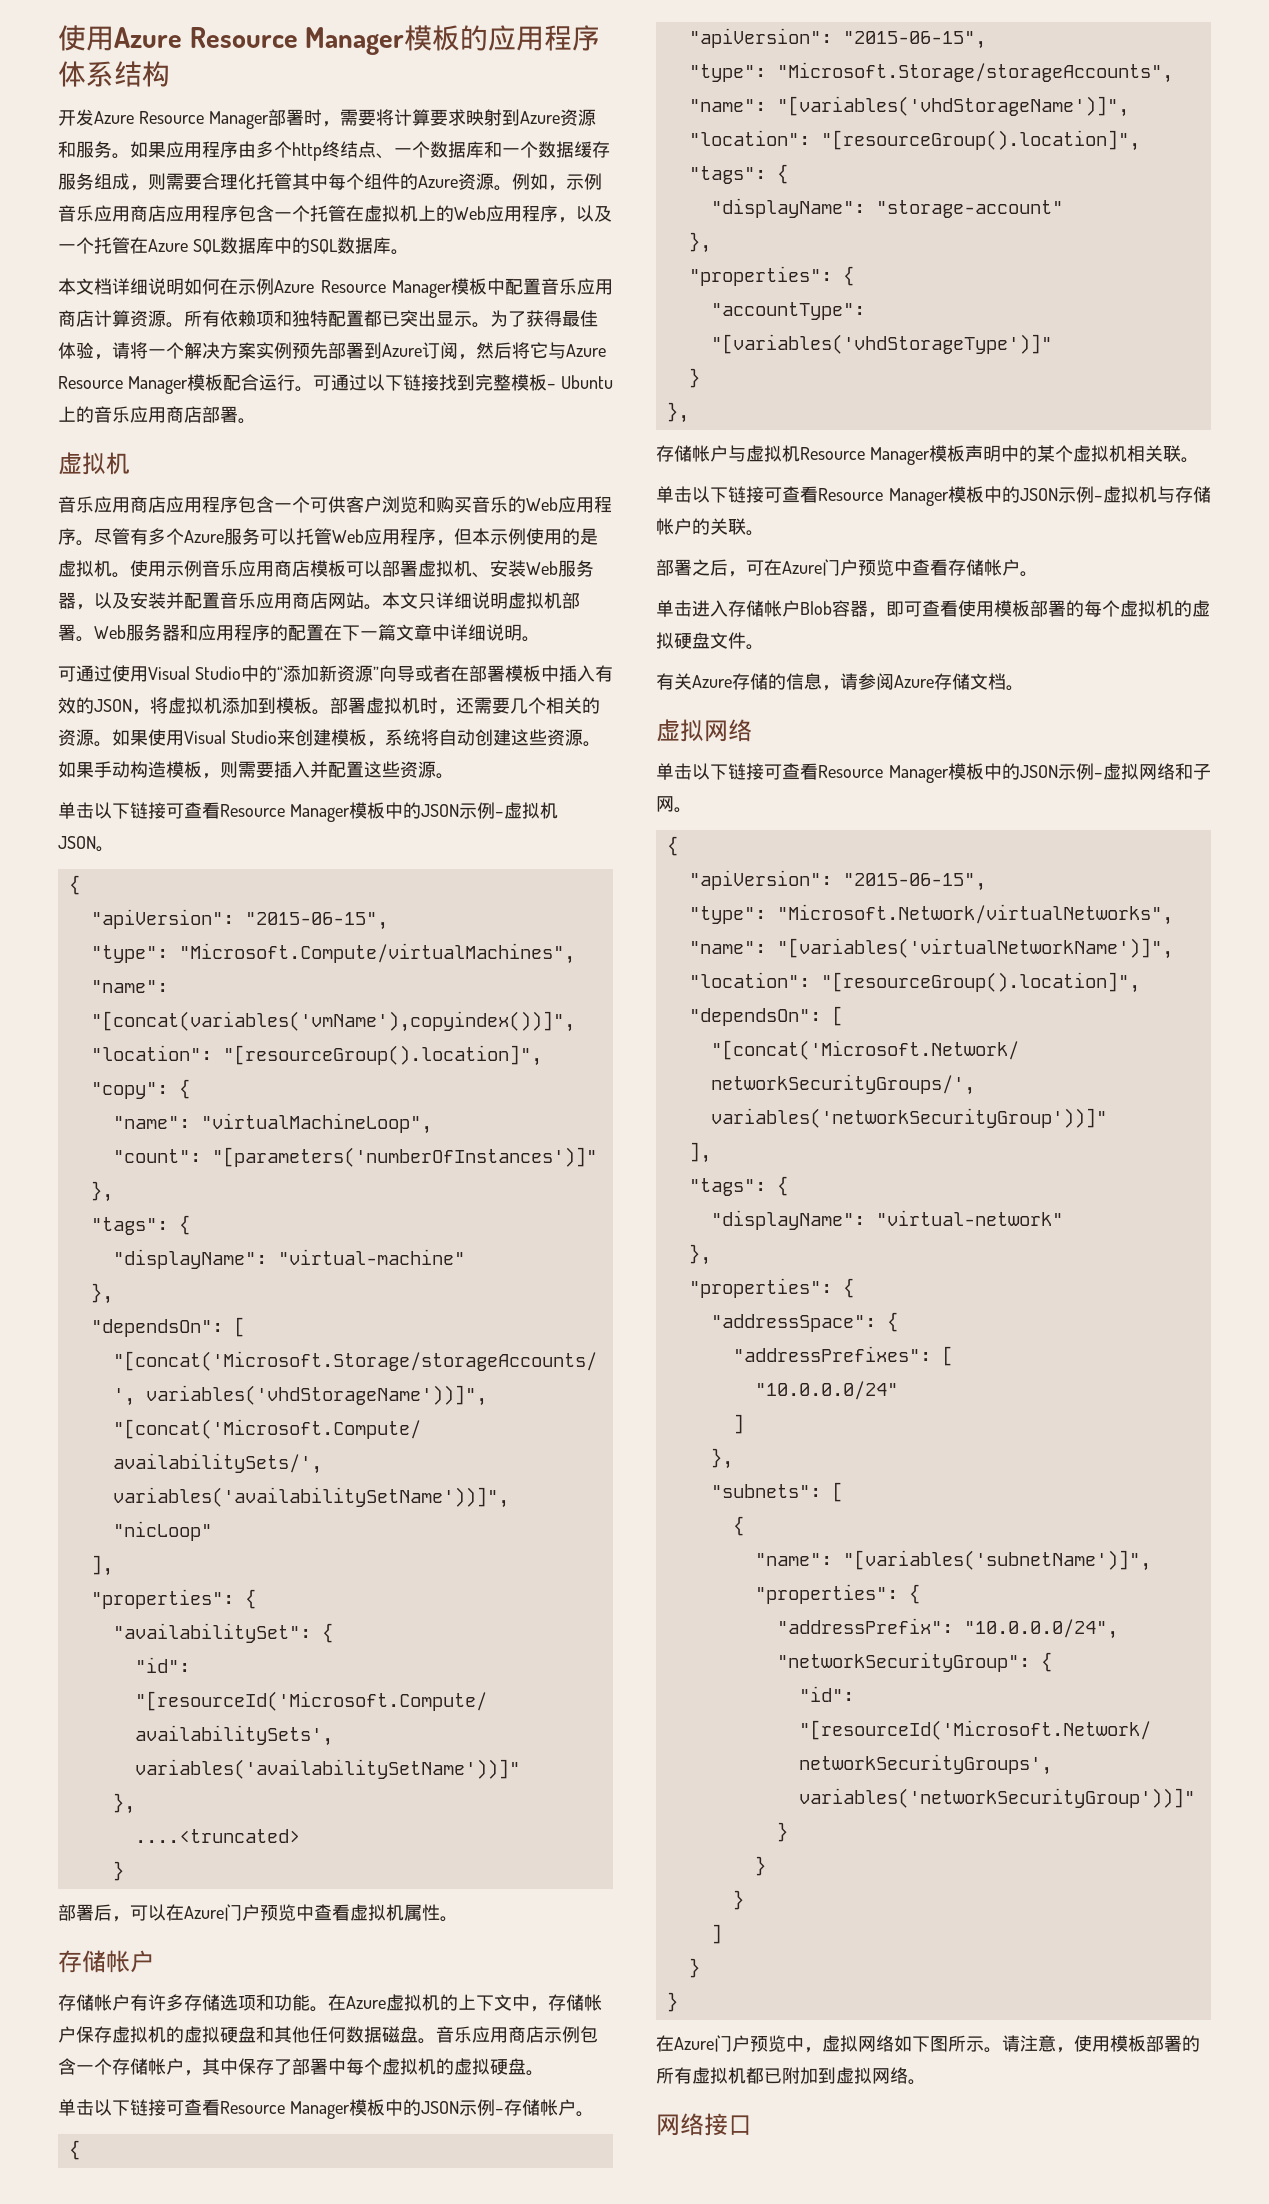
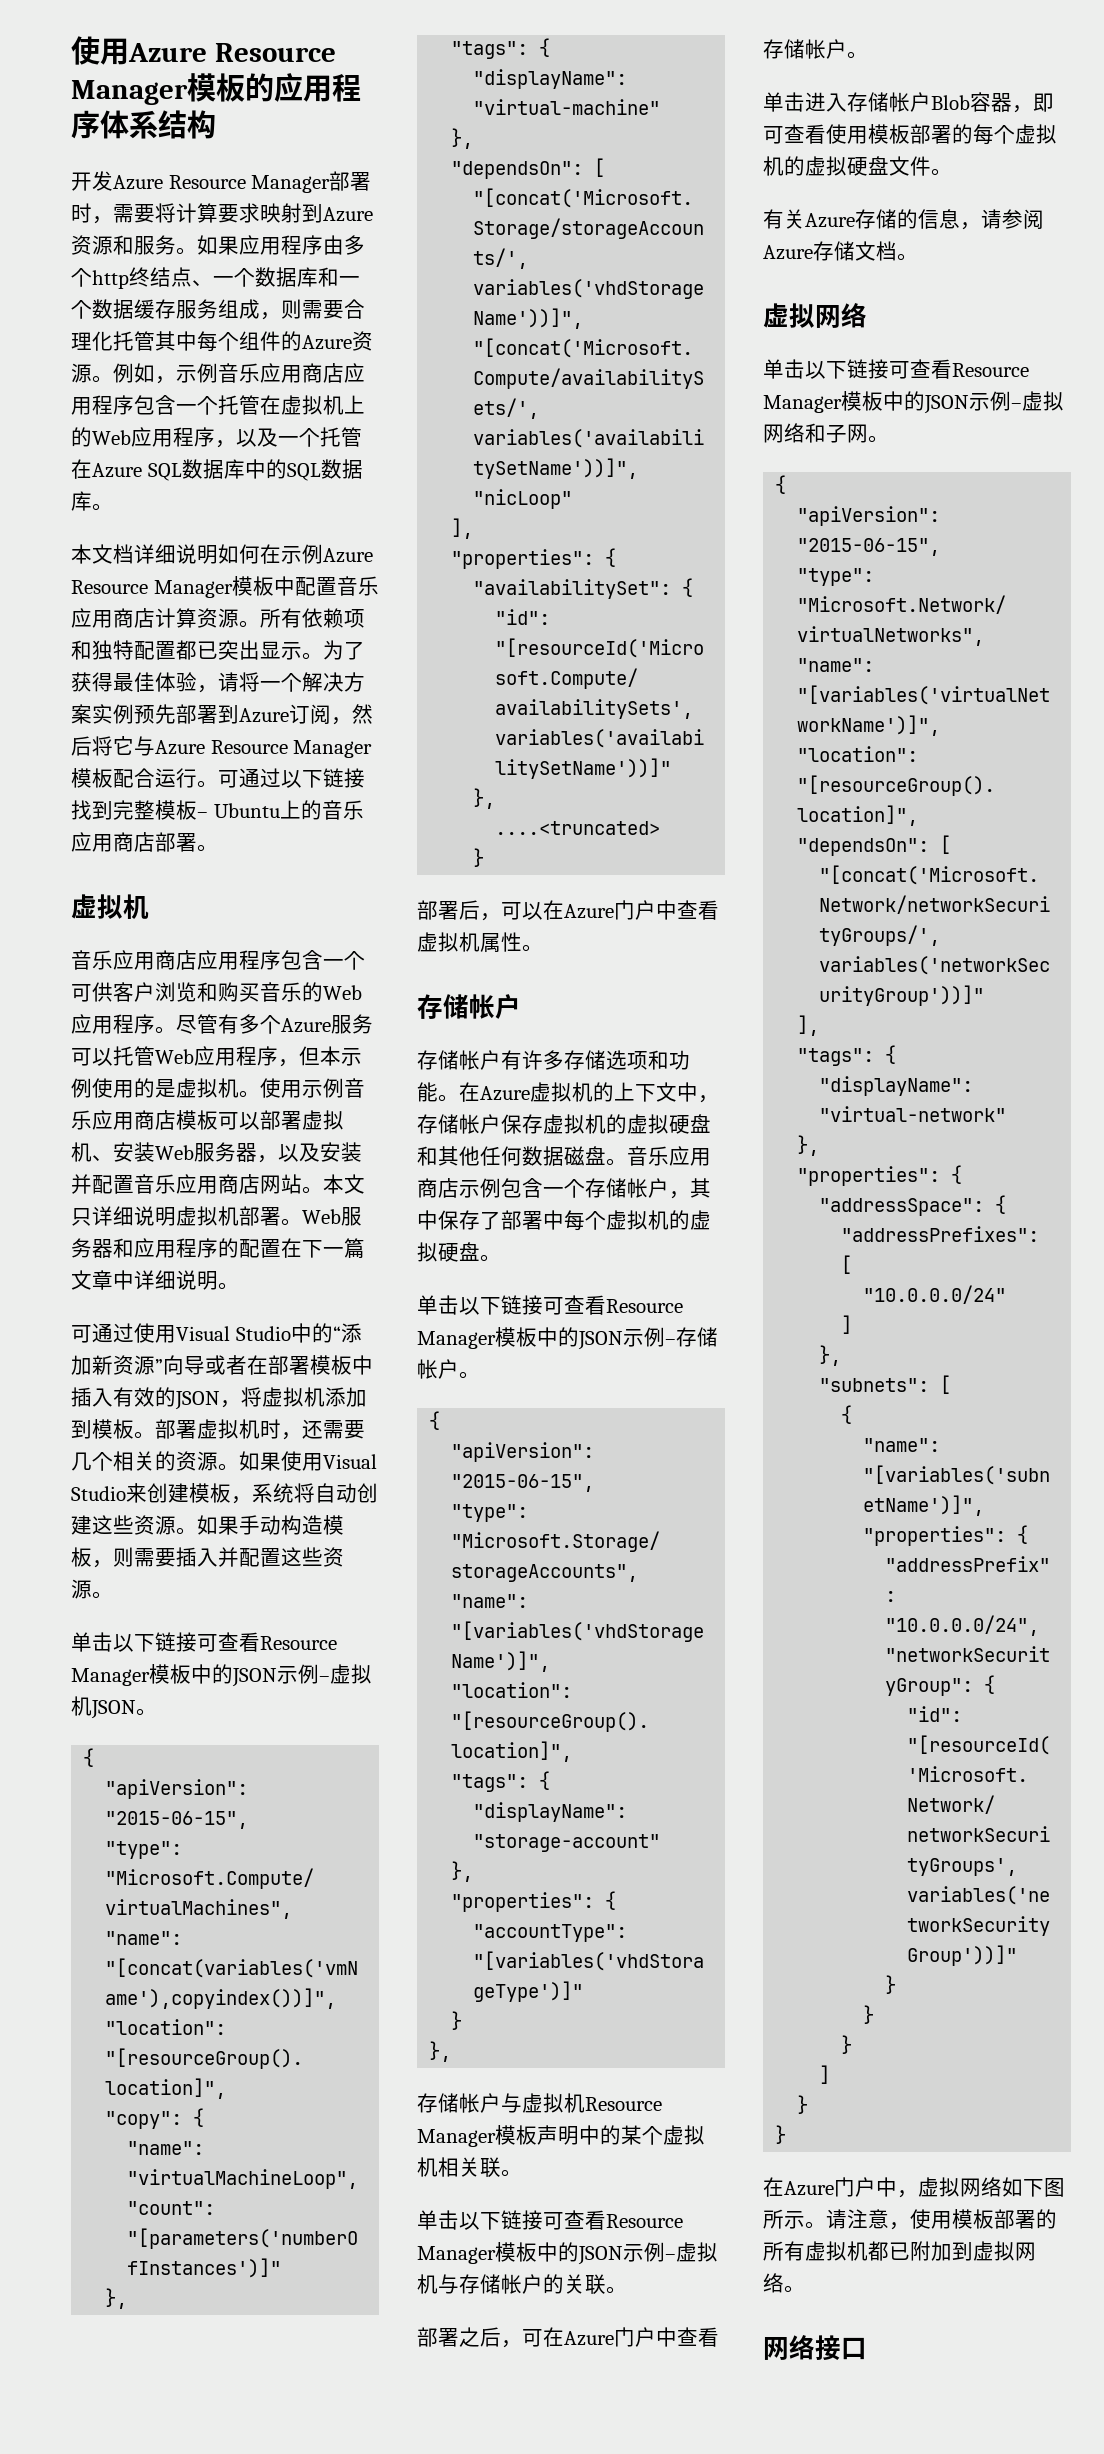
[260,1904,296,1921] 预览 -> (656, 910) none
[858,559,894,576] 预览 -> (656, 2337) none
[750,2035,786,2052] 预览 -> (876, 2187) none

